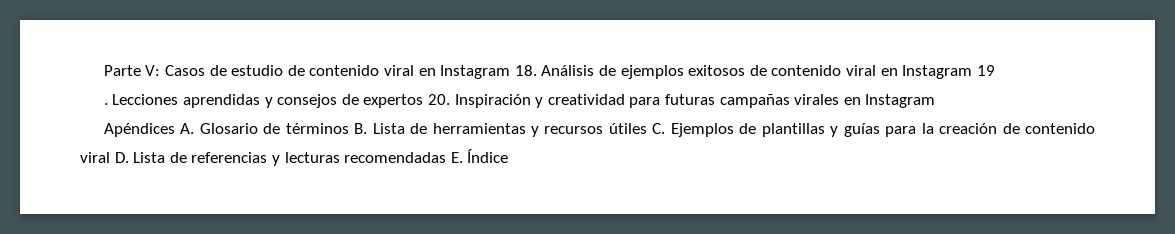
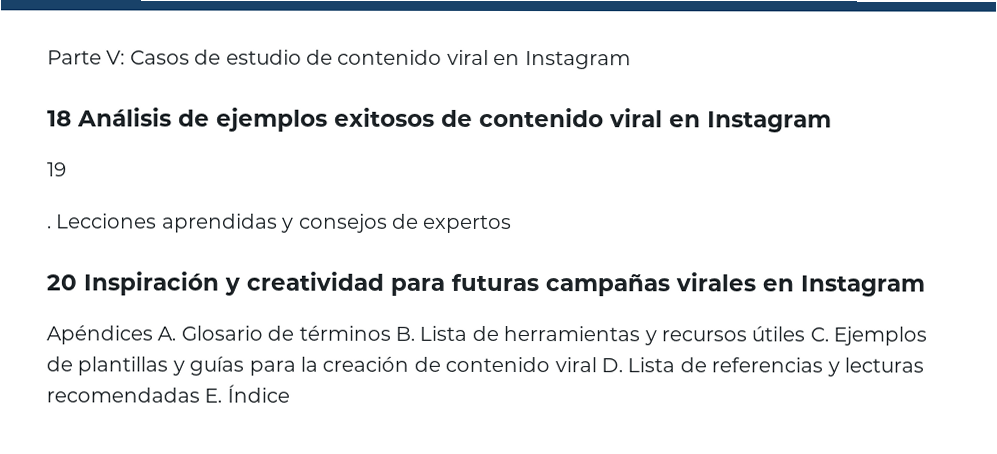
[514,65,537,76] 18. -> [47,110,72,127] // 18
(973, 72) none -> (832, 122) //
[428,94,451,105] 20. -> [46,274,77,291] // 20

